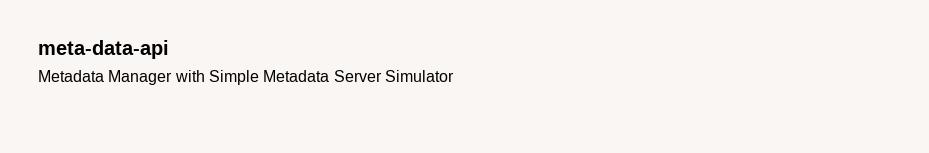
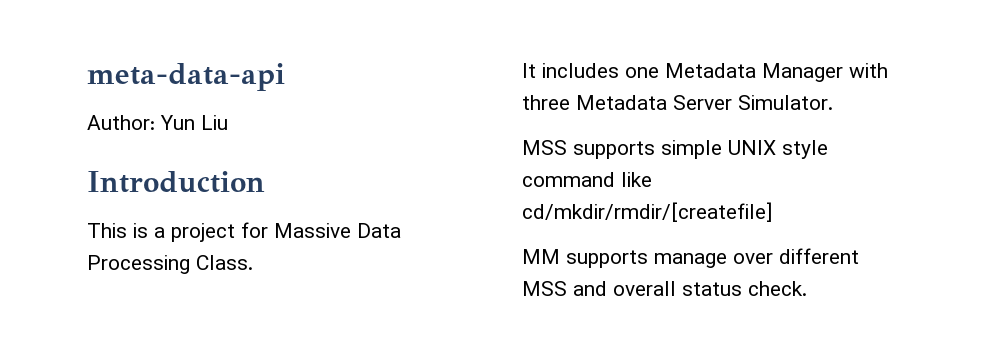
(169, 49) none -> [87,115,228,130] [87,171,265,193] [87,222,401,242] [87,255,253,274] [522,63,659,78] Author: Yun Liu // Introduction // This is a project for Massive Data Processing Class. // It includes one
[208,70,259,85] Simple -> [522,95,570,110] three
[384,70,454,82] Simulator -> [738,95,833,110] [522,140,828,159] [522,172,652,187] [522,202,773,222] [522,248,859,268] [522,281,807,296] Simulator. // MSS supports simple UNIX style command like cd/mkdir/rmdir/[createfile] // MM supports manage over different MSS and overall status check.

